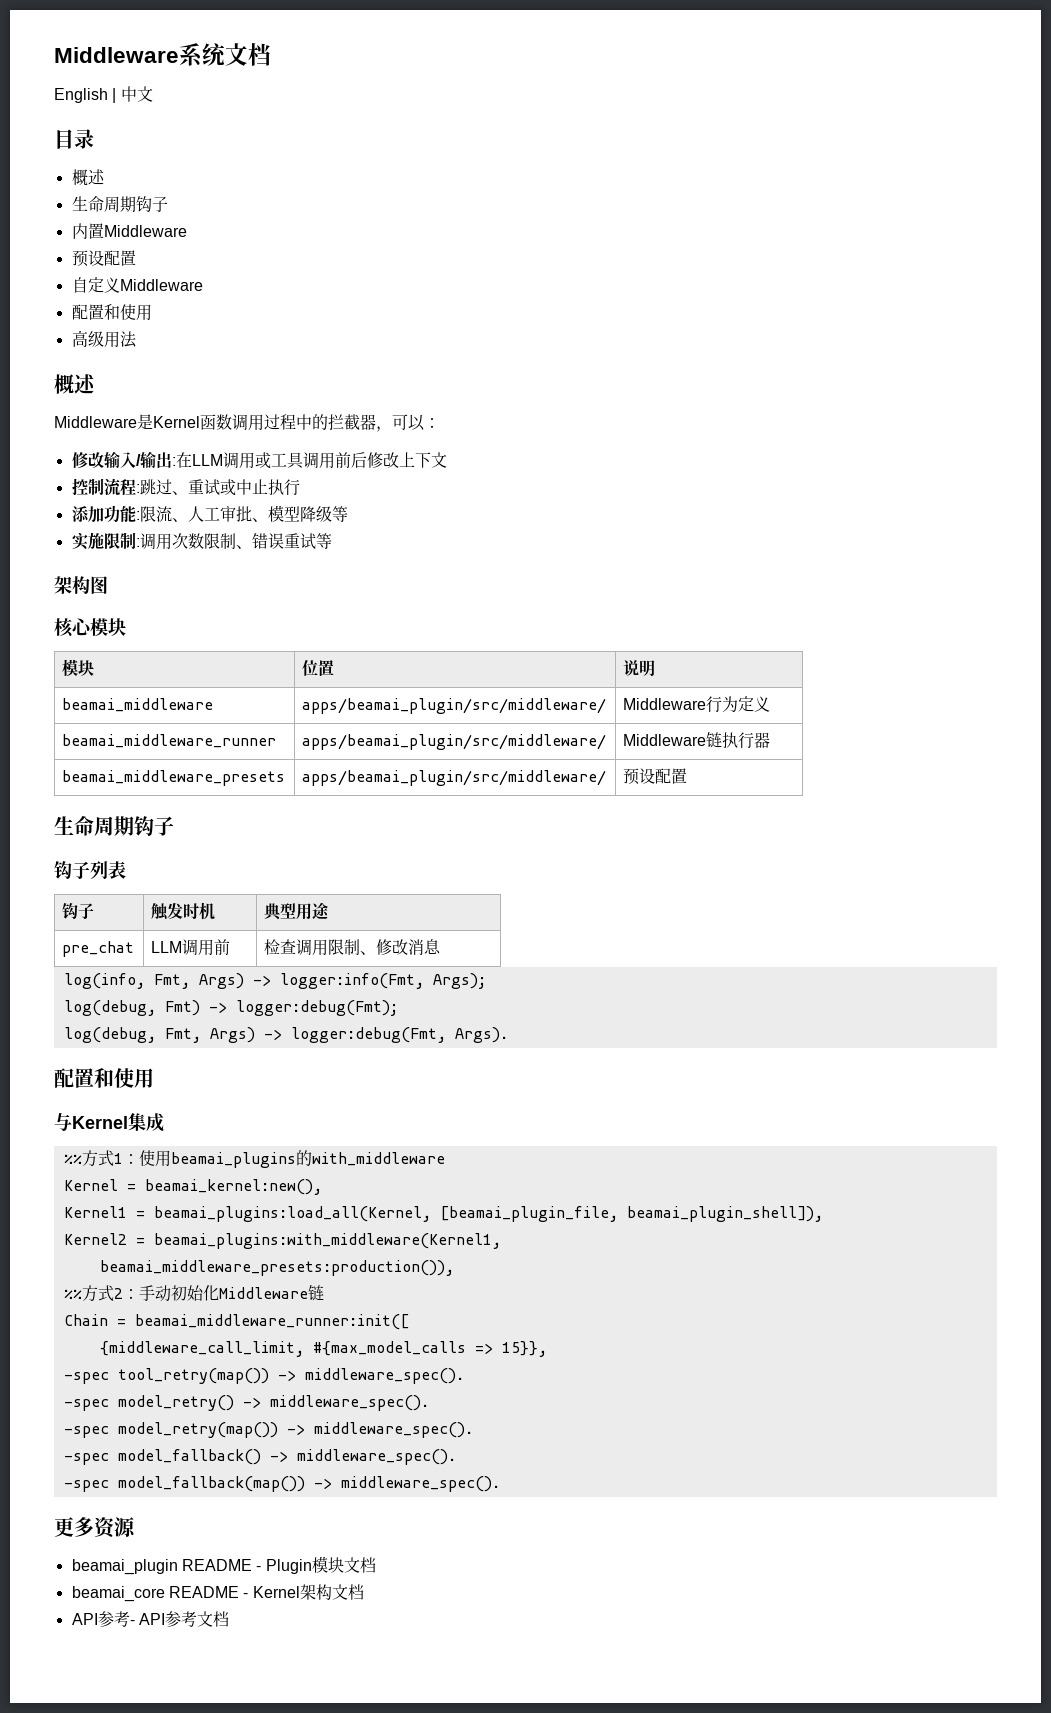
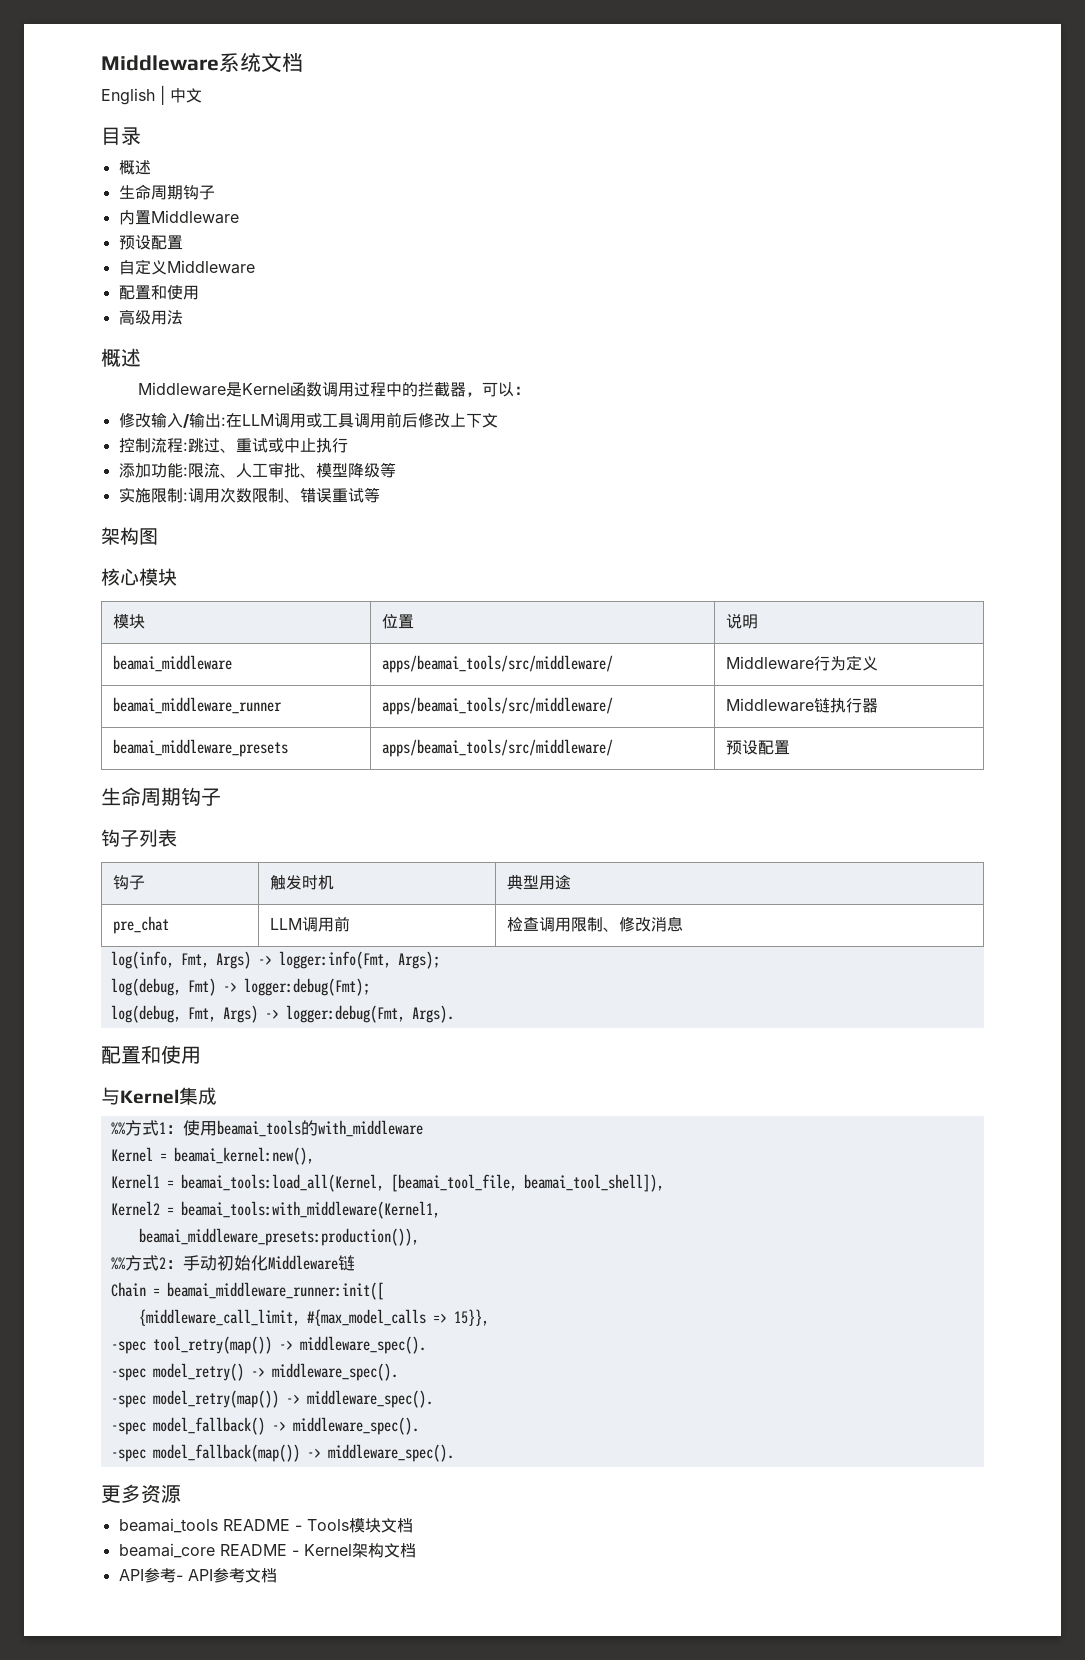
[302,698,607,714] apps/beamai_plugin/src/middleware/ -> [382,655,614,673] apps/beamai_tools/src/middleware/
[302,734,607,750] apps/beamai_plugin/src/middleware/ -> [382,697,614,715] apps/beamai_tools/src/middleware/
[302,770,607,786] apps/beamai_plugin/src/middleware/ -> [382,739,614,757] apps/beamai_tools/src/middleware/
[170,1152,296,1168] beamai_plugins -> [216,1120,301,1137] beamai_tools
[153,1206,823,1222] beamai_plugins:load_all(Kernel, [beamai_plugin_file, beamai_plugin_shell]), -> [180,1174,664,1192] beamai_tools:load_all(Kernel, [beamai_tool_file, beamai_tool_shell]),
[153,1233,501,1249] beamai_plugins:with_middleware(Kernel1, -> [180,1201,440,1219] beamai_tools:with_middleware(Kernel1,
[71,1559,312,1575] beamai_plugin README - Plugin -> [118,1518,349,1533] beamai_tools README - Tools

